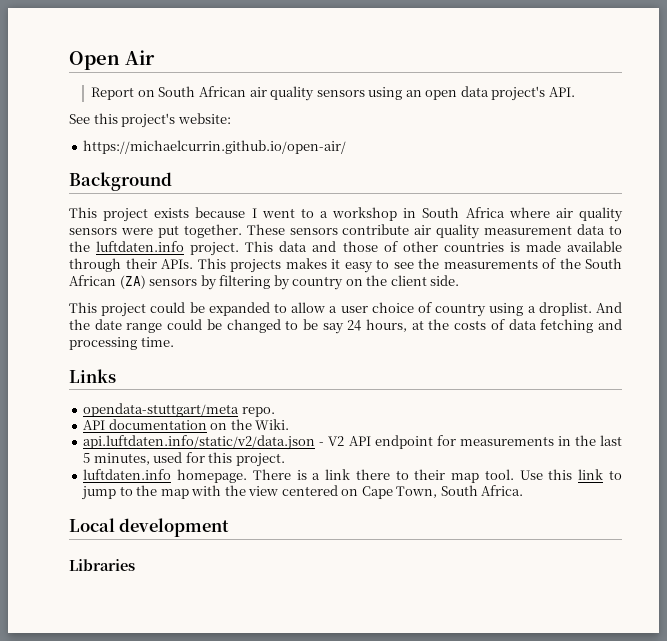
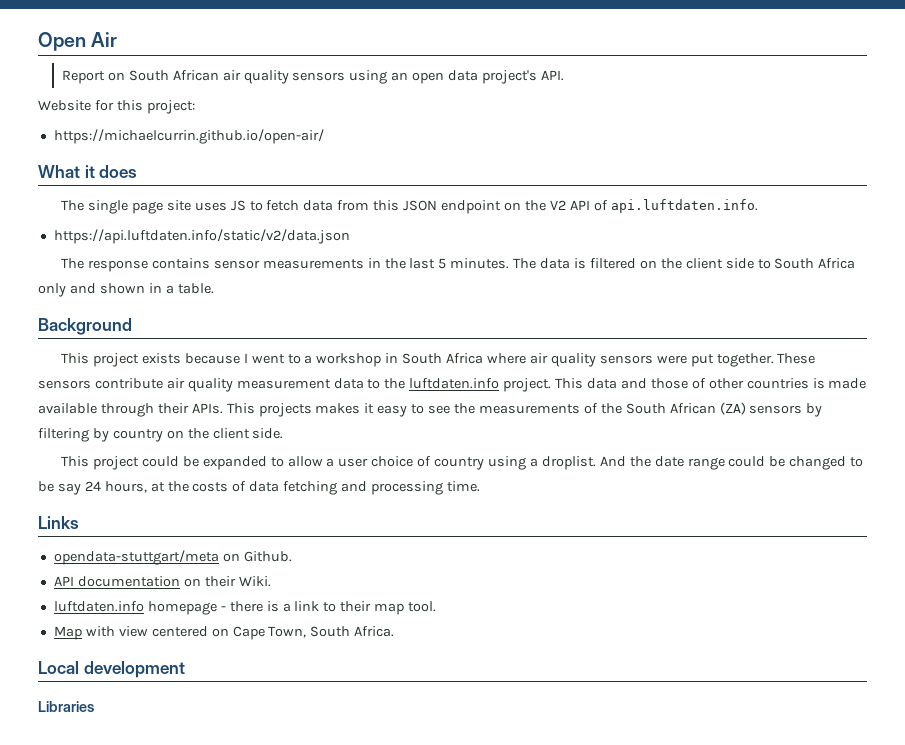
[69,113,231,128] [83,140,347,154] See this project's website: // https://michaelcurrin.github.io/open-air/ -> [38,100,195,114] [53,129,324,144] [38,165,138,178] [61,199,758,214] [53,229,350,244] [61,258,856,272] [38,283,214,297] Website for this project: // https://michaelcurrin.github.io/open-air/ // What it does // The single page site uses JS to fetch data from this JSON endpoint on the V2 API of api.luftdaten.info. // https://api.luftdaten.info/static/v2/data.json // The response contains sensor measurements in the last 5 minutes. The data is filtered on the client side to South Africa only and shown in a table.
[241,407,275,417] repo. -> [222,551,292,562] on Github.
[230,419,252,430] the -> [204,576,236,587] their
[83,435,622,450] [83,452,285,467] [83,469,291,483] api.luftdaten.info/static/v2/data.json - V2 API endpoint for measurements in the last 5 minutes, used for this project. // luftdaten.info homepage. There -> [53,601,263,615] luftdaten.info homepage - there
[355,469,390,480] there -> (320, 606) none
[519,469,623,480] [81,485,246,500] Use this link to jump to the map with the -> [53,626,115,640] // Map with

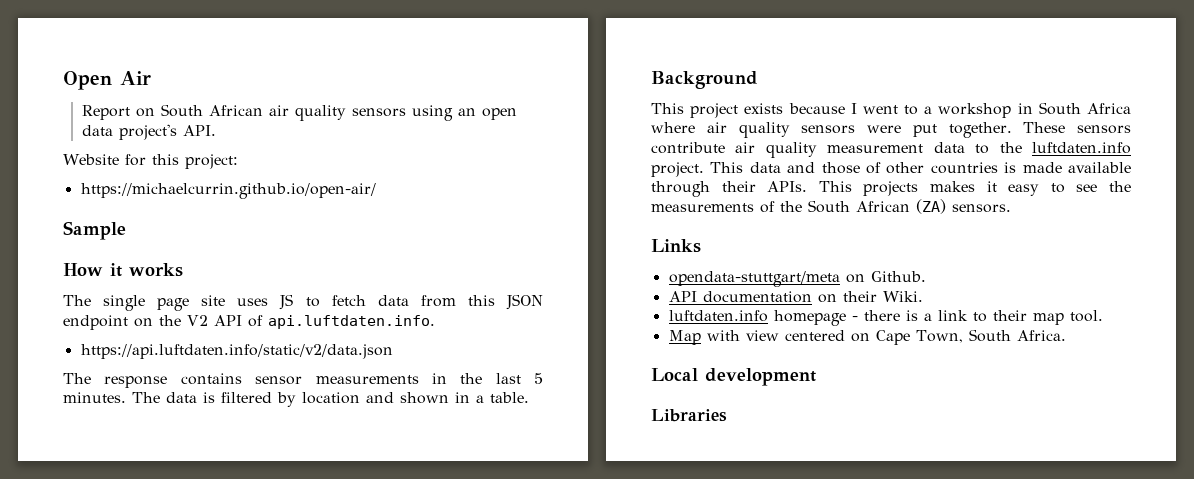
[38,165,138,178] What it does -> [63,221,126,240] [63,263,183,277] Sample // How it works
[639,258,856,269] [38,283,66,297] on the client side to South Africa only -> [277,392,360,407] by location
[749,403,823,417] [38,428,284,442] [61,456,864,470] [38,481,480,495] sensors by filtering by country on the client side. // This project could be expanded to allow a user choice of country using a droplist. And the date range could be changed to be say 24 hours, at the costs of data fetching and processing time. -> [952,204,1011,213] sensors.

